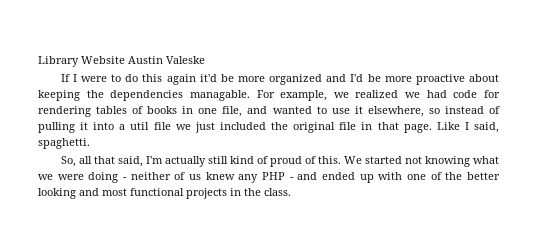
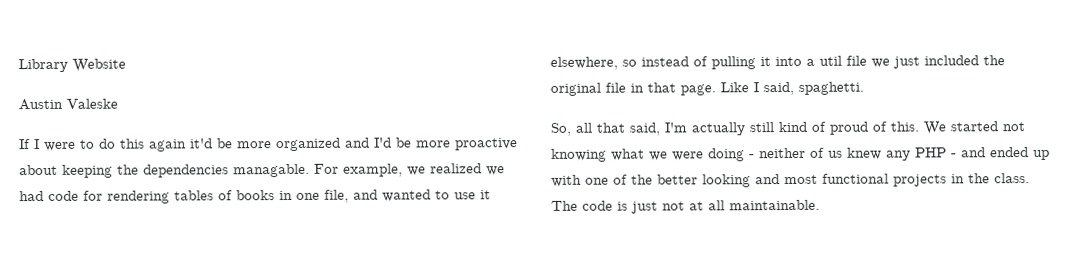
(125, 60) none -> (126, 65) //
(291, 192) none -> [551,199,820,214] The code is just not at all maintainable.

